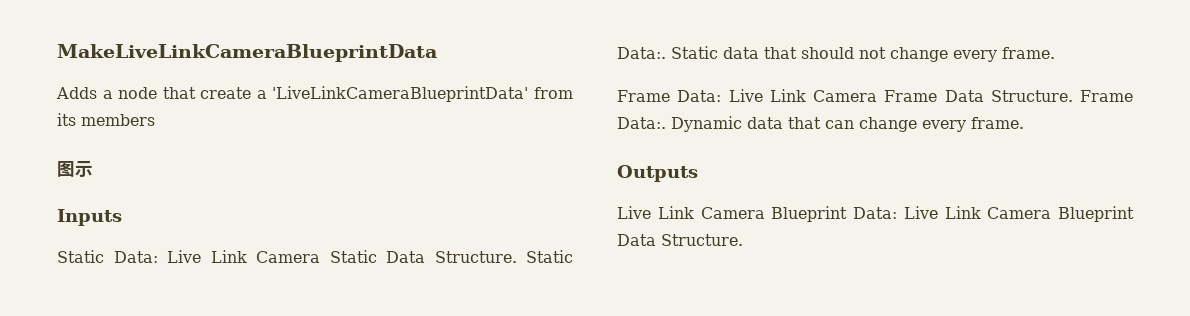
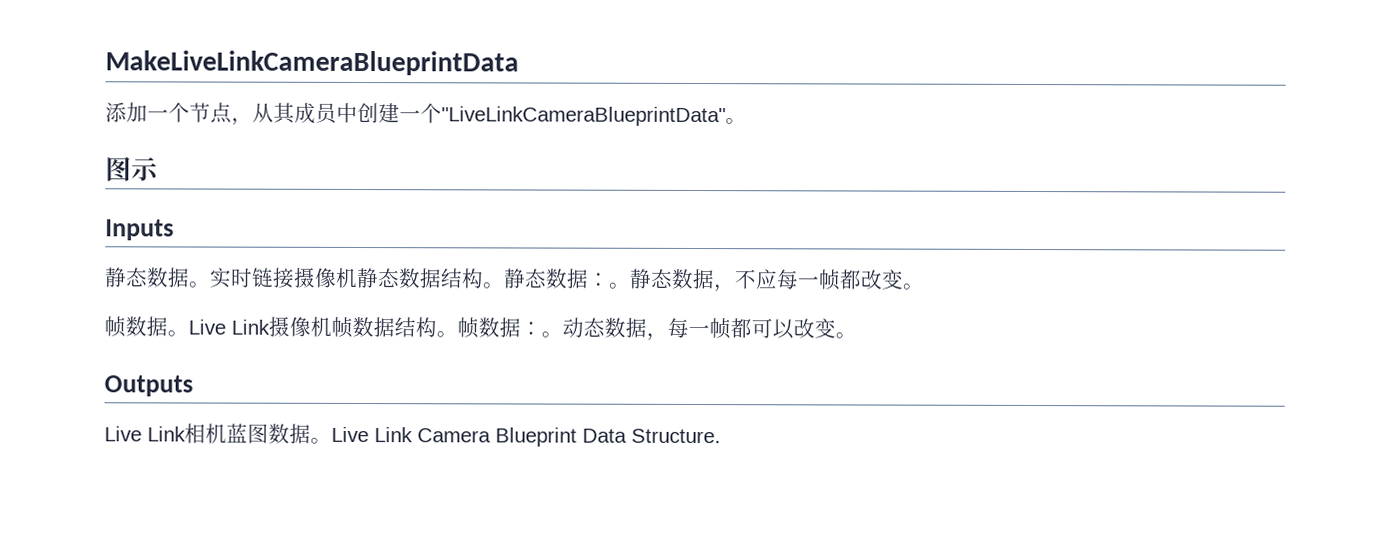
[56,86,573,102] [57,113,155,126] [57,161,93,177] [57,209,122,226] [57,250,573,263] [617,46,1055,62] [617,89,1133,102] [617,116,1024,132] Adds a node that create a 'LiveLinkCameraBlueprintData' from its members // 图示 // Inputs // Static Data: Live Link Camera Static Data Structure. Static Data:. Static data that should not change every frame. // Frame Data: Live Link Camera Frame Data Structure. Frame Data:. Dynamic data that can change every frame. -> [105,102,747,127] [105,156,160,182] [105,219,174,241] [104,267,924,293] [104,316,857,341] 添加一个节点，从其成员中创建一个"LiveLinkCameraBlueprintData"。 // 图示 // Inputs // 静态数据。实时链接摄像机静态数据结构。静态数据：。静态数据，不应每一帧都改变。 // 帧数据。Live Link摄像机帧数据结构。帧数据：。动态数据，每一帧都可以改变。
[700,206,897,222] Camera Blueprint Data: -> [184,423,332,444] 相机蓝图数据。

